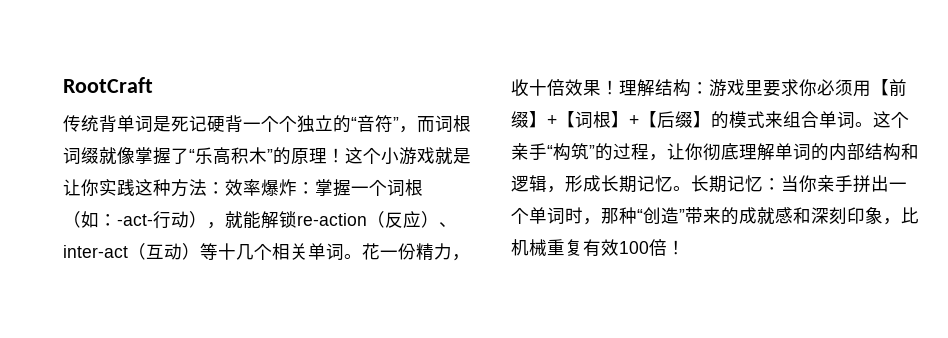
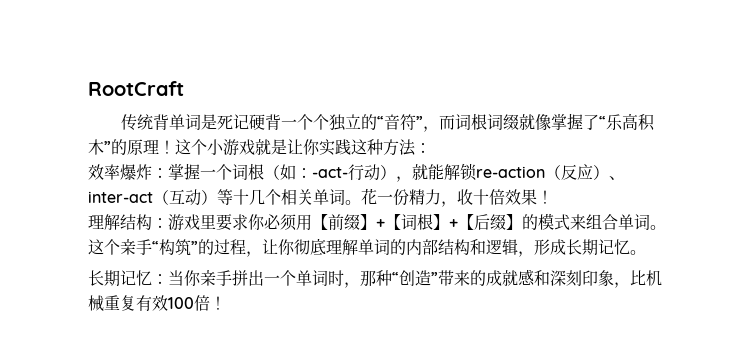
(225, 188) none -> (431, 148) //
(619, 87) none -> (553, 197) //
(691, 188) none -> (646, 252) //

